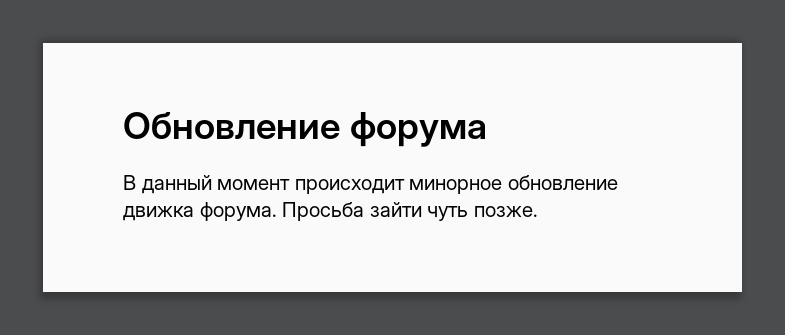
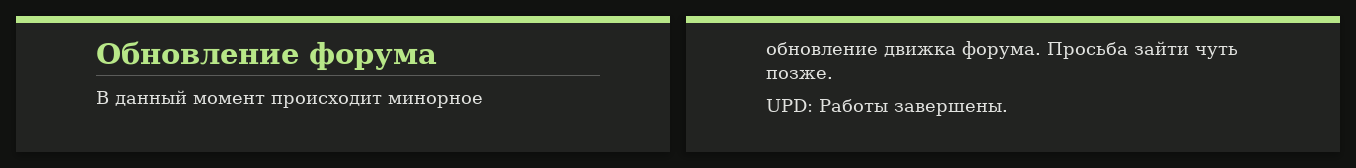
(538, 211) none -> [766,99,1008,116] // UPD: Работы завершены.

